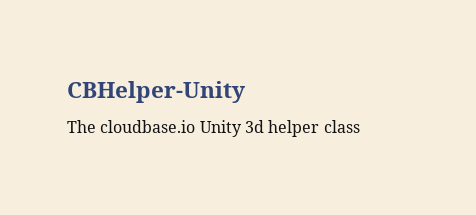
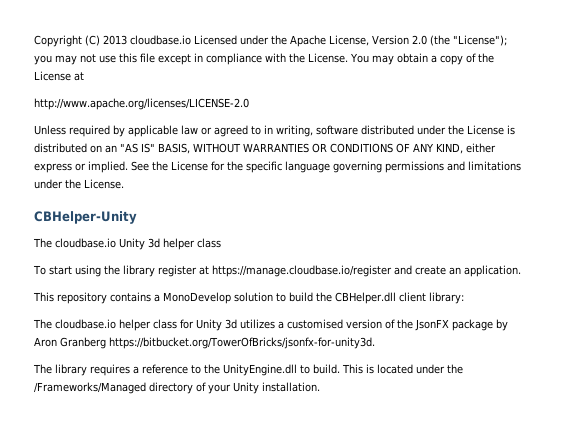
(67, 92) none -> [34,35,507,47] [34,53,494,65] [34,71,84,81] [34,98,249,110] [34,125,515,137] [34,143,496,154] [34,161,521,173] [34,179,124,189] Copyright (C) 2013 cloudbase.io Licensed under the Apache License, Version 2.0 (the "License"); you may not use this file except in compliance with the License. You may obtain a copy of the License at // http://www.apache.org/licenses/LICENSE-2.0 // Unless required by applicable law or agreed to in writing, software distributed under the License is distributed on an "AS IS" BASIS, WITHOUT WARRANTIES OR CONDITIONS OF ANY KIND, either express or implied. See the License for the specific language governing permissions and limitations under the License. //
(360, 126) none -> [33,265,521,277] [33,292,464,304] [33,319,508,331] [34,337,375,349] [33,364,463,376] [34,382,320,394] // To start using the library register at https://manage.cloudbase.io/register and create an application. // This repository contains a MonoDevelop solution to build the CBHelper.dll client library: // The cloudbase.io helper class for Unity 3d utilizes a customised version of the JsonFX package by Aron Granberg https://bitbucket.org/TowerOfBricks/jsonfx-for-unity3d. // The library requires a reference to the UnityEngine.dll to build. This is located under the /Frameworks/Managed directory of your Unity installation.

